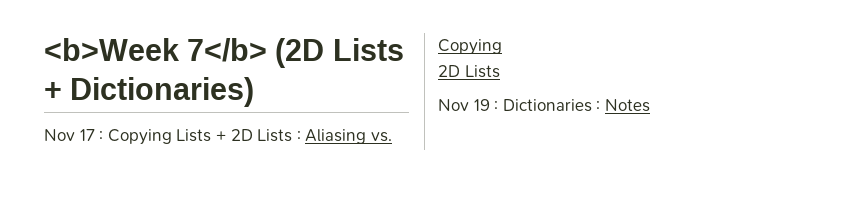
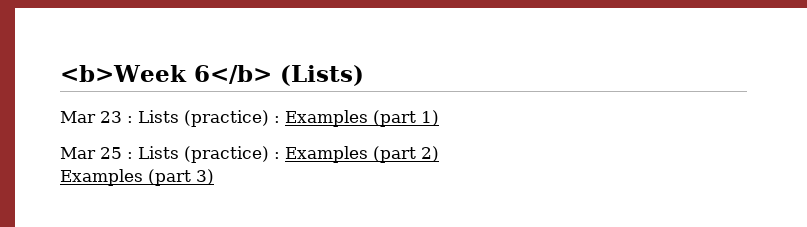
[187,38,404,68] [44,77,255,107] [44,129,392,145] [438,39,502,55] [438,65,500,78] [438,99,650,112] 7</b> (2D Lists + Dictionaries) // Nov 17 : Copying Lists + 2D Lists : Aliasing vs. Copying // 2D Lists // Nov 19 : Dictionaries : Notes -> [193,65,364,86] [60,110,439,127] [60,146,439,163] [60,169,214,186] 6</b> (Lists) // Mar 23 : Lists (practice) : Examples (part 1) // Mar 25 : Lists (practice) : Examples (part 2) // Examples (part 3)

